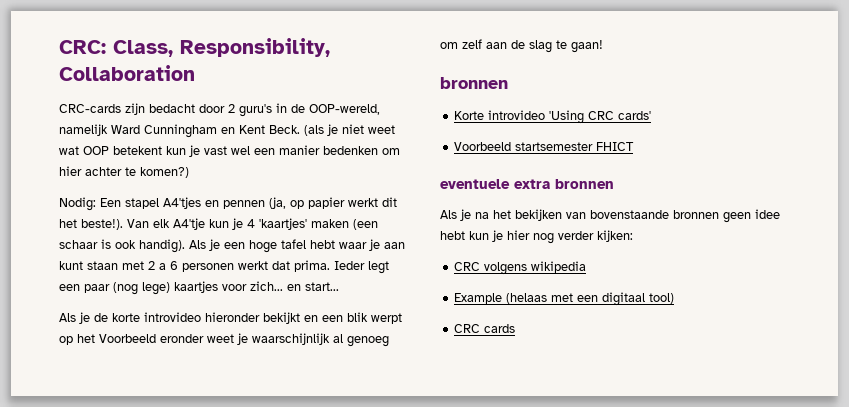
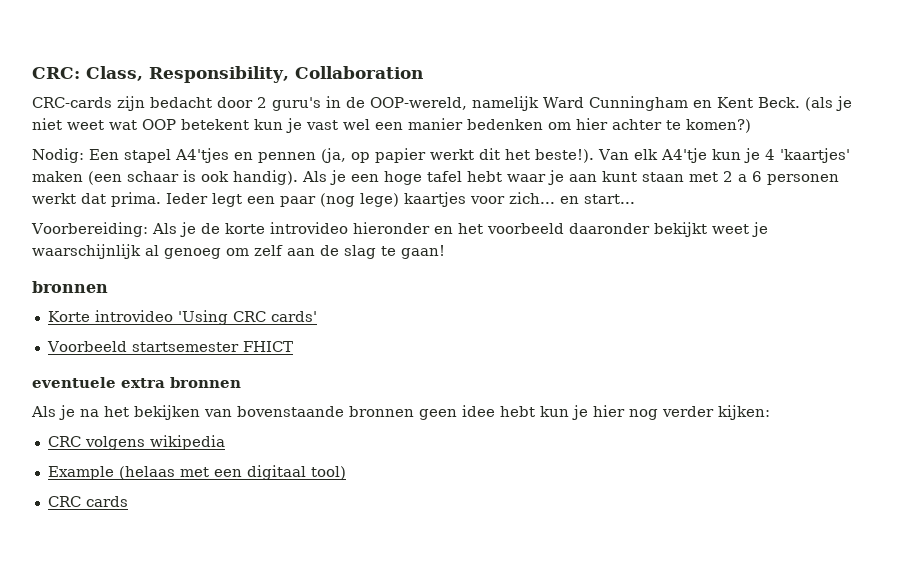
(339, 286) none -> [31,222,148,237] Voorbereiding:
[263,312,402,324] [59,334,204,345] bekijkt en een blik werpt op het Voorbeeld eronder -> [433,222,707,237] en het voorbeeld daaronder bekijkt

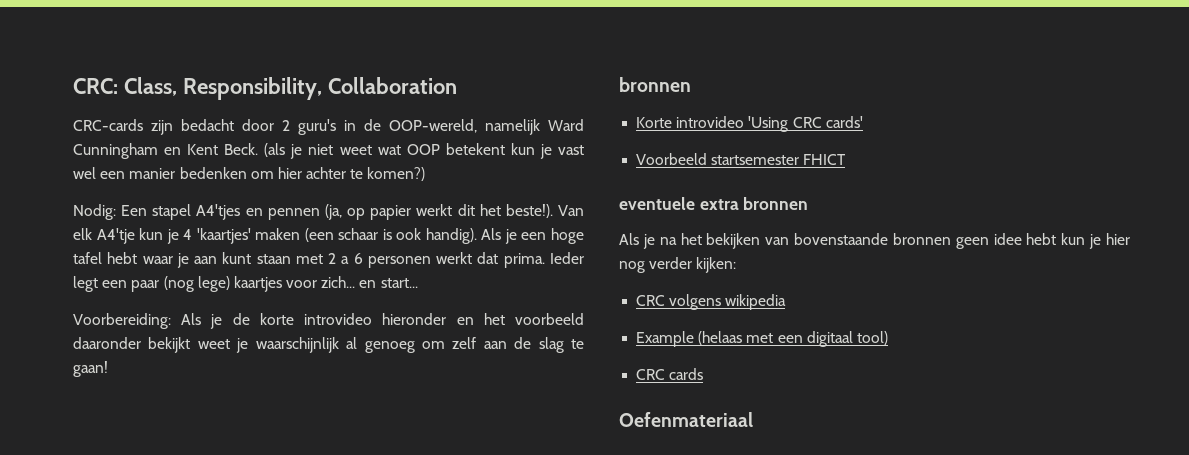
(128, 501) none -> [619,412,753,427] // Oefenmateriaal

